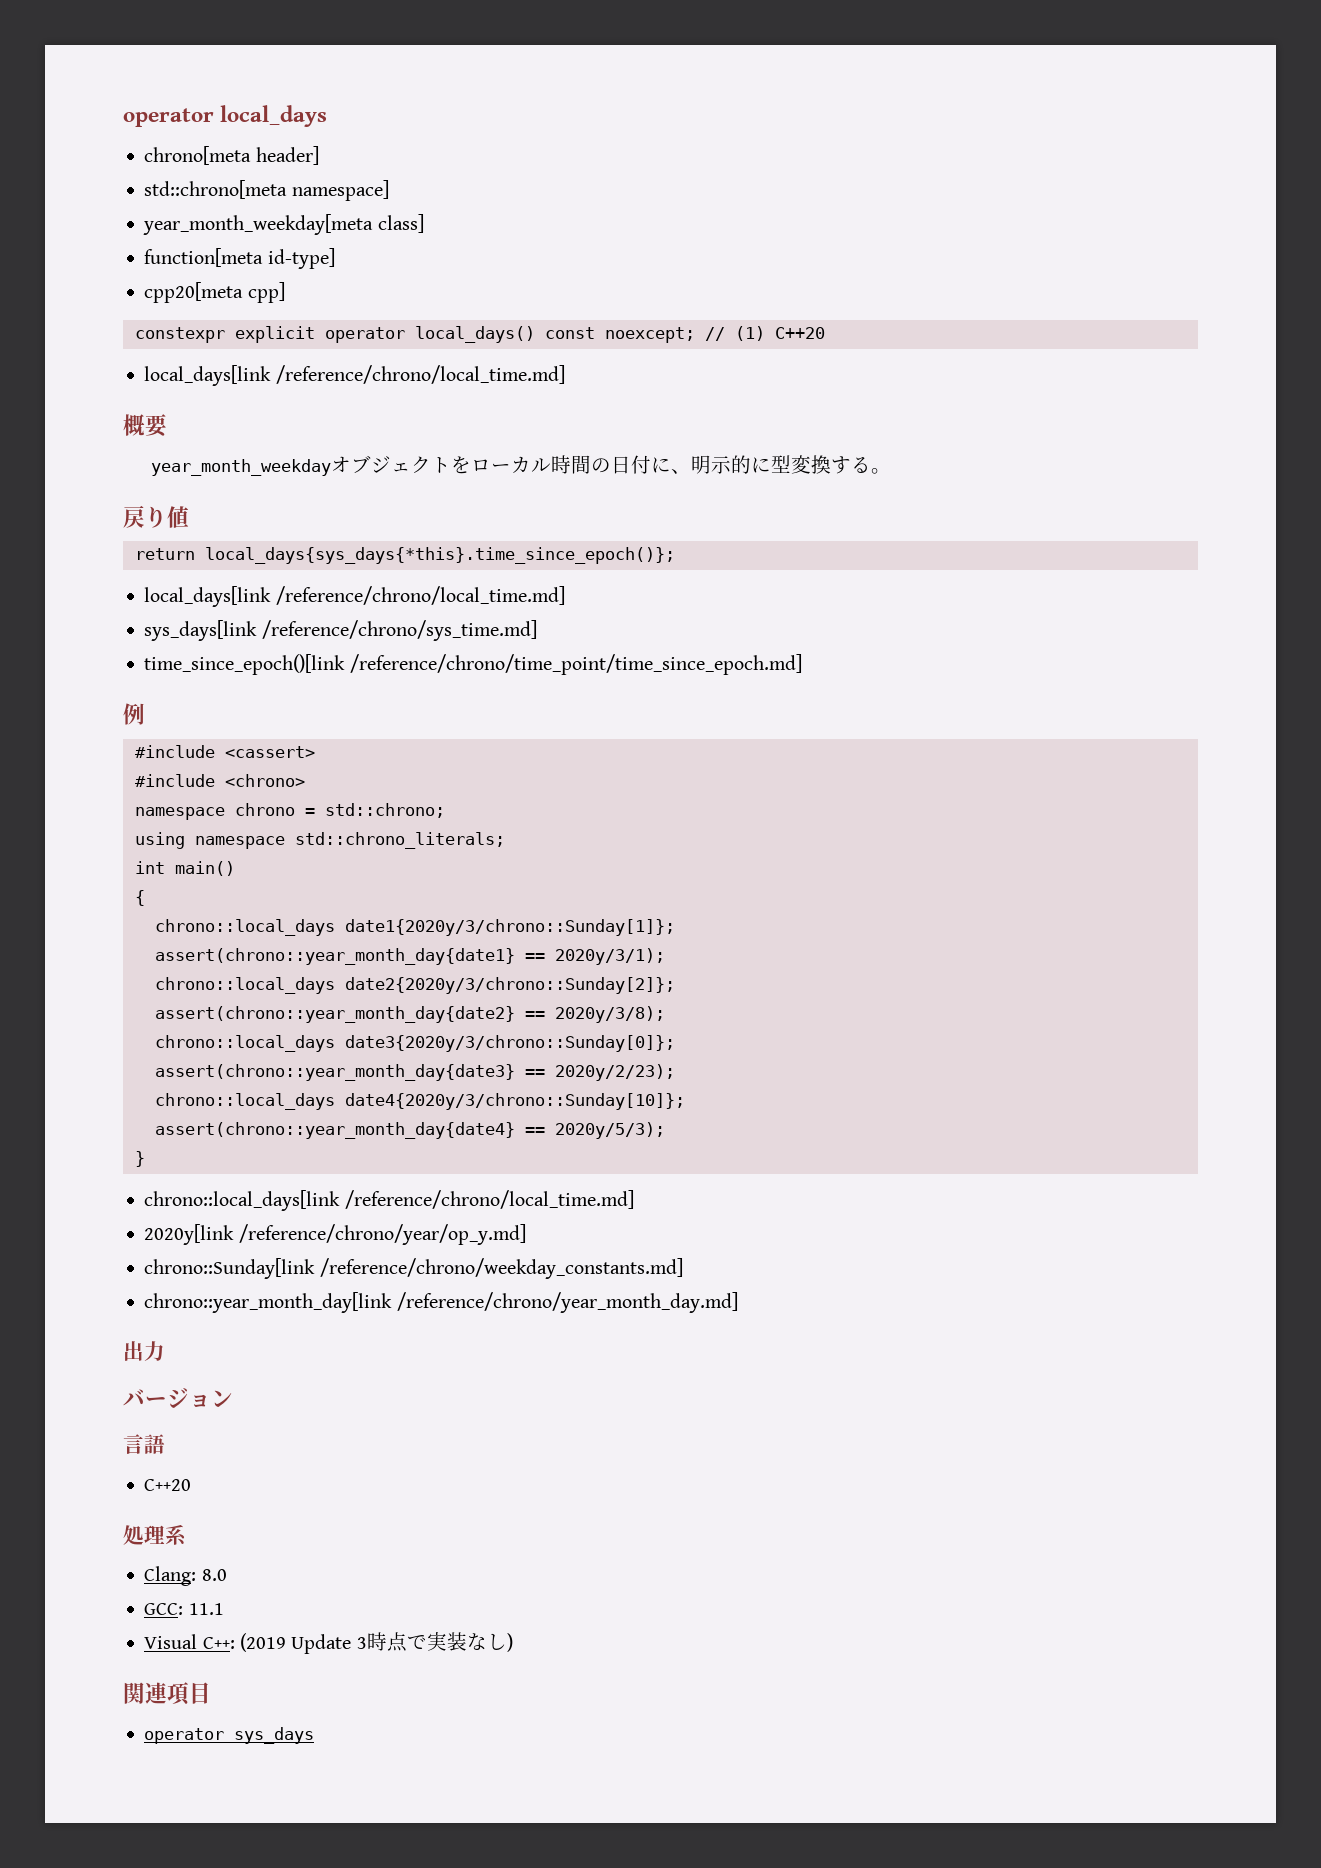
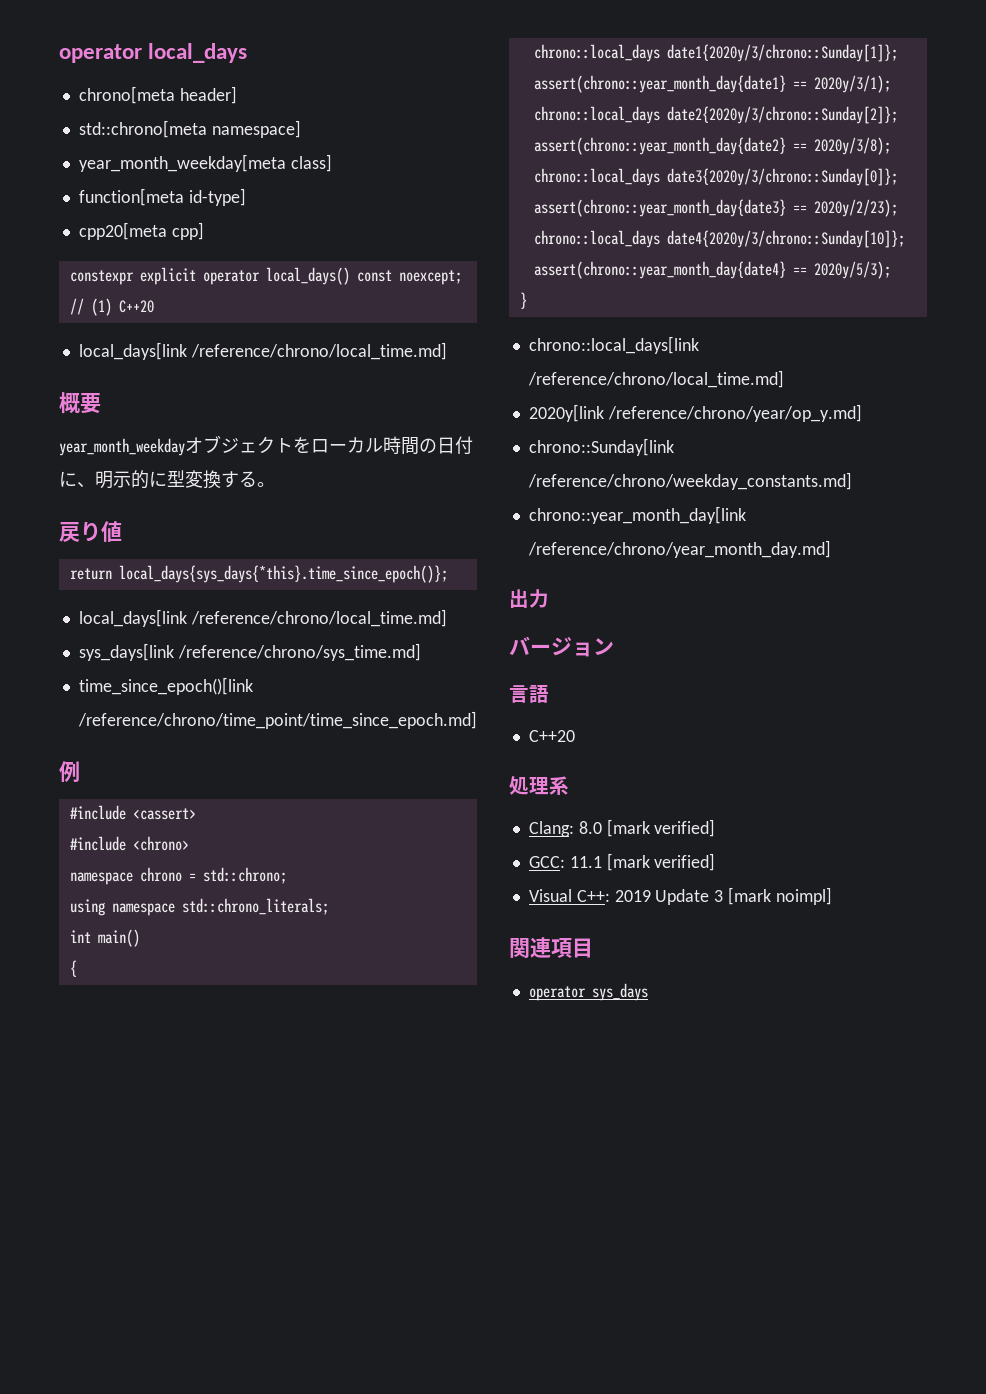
(227, 1575) none -> [606,819,716,837] [mark verified]
(224, 1609) none -> [606,853,716,871] [mark verified]
[239,1633,286,1652] (2019 -> [614,890,651,902] 2019
[366,1632,513,1652] 時点で実装なし) -> [728,887,832,905] [mark noimpl]

